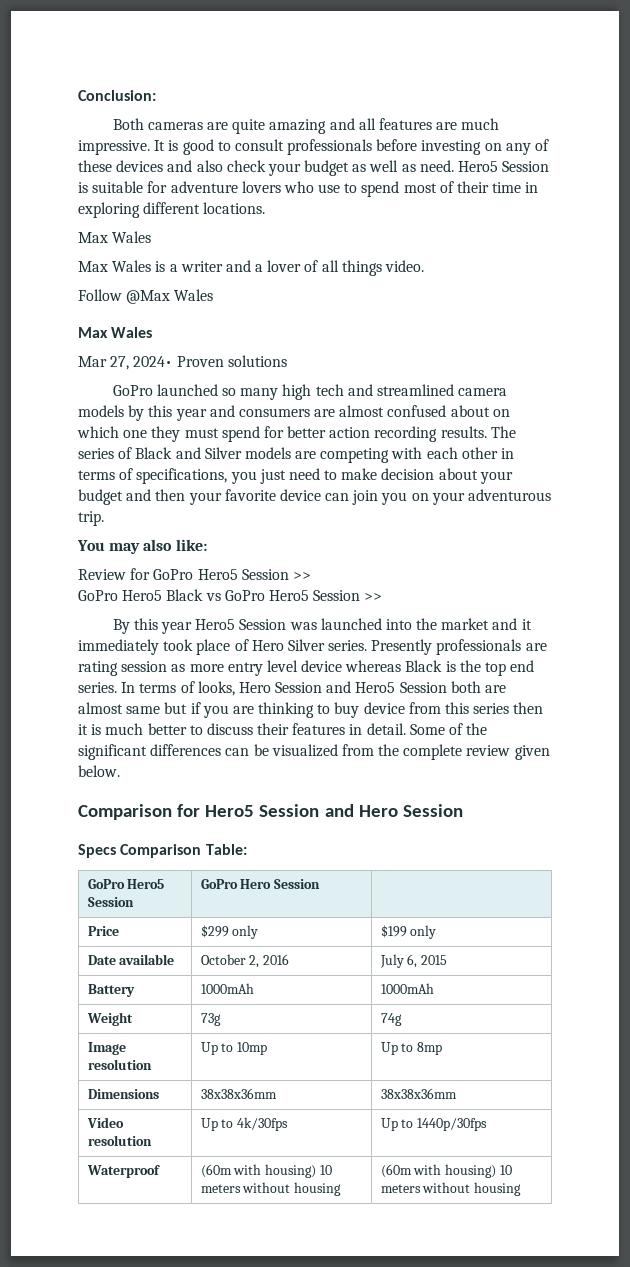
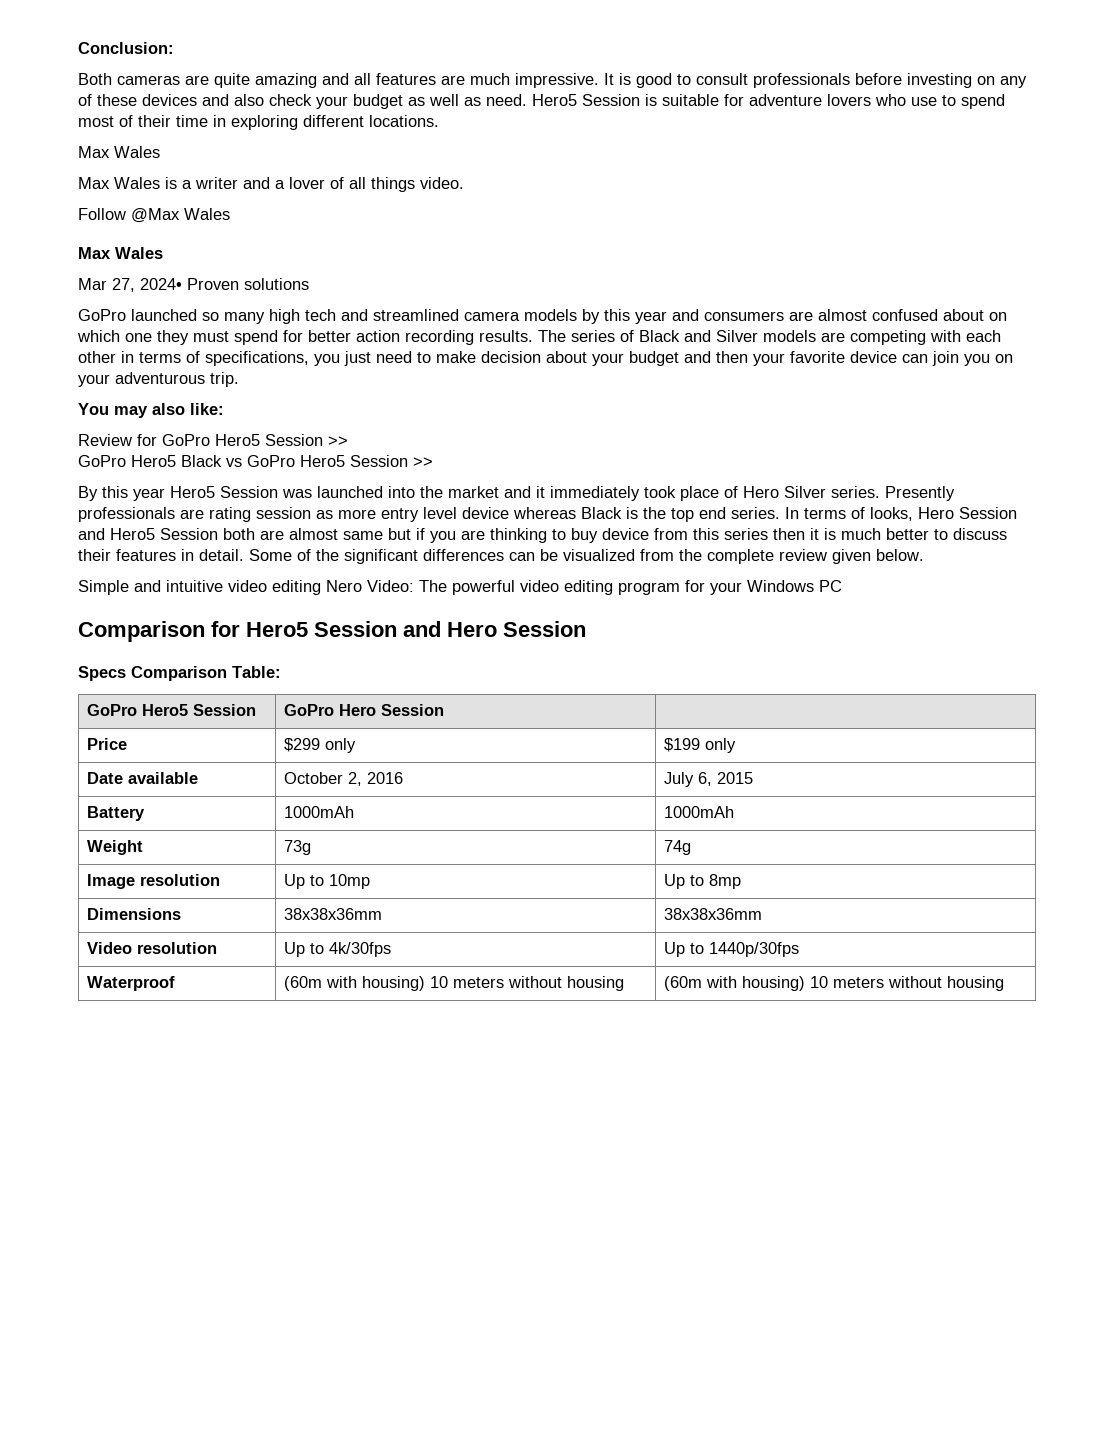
(120, 771) none -> [78,580,842,595] // Simple and intuitive video editing Nero Video: The powerful video editing program for your Windows PC

